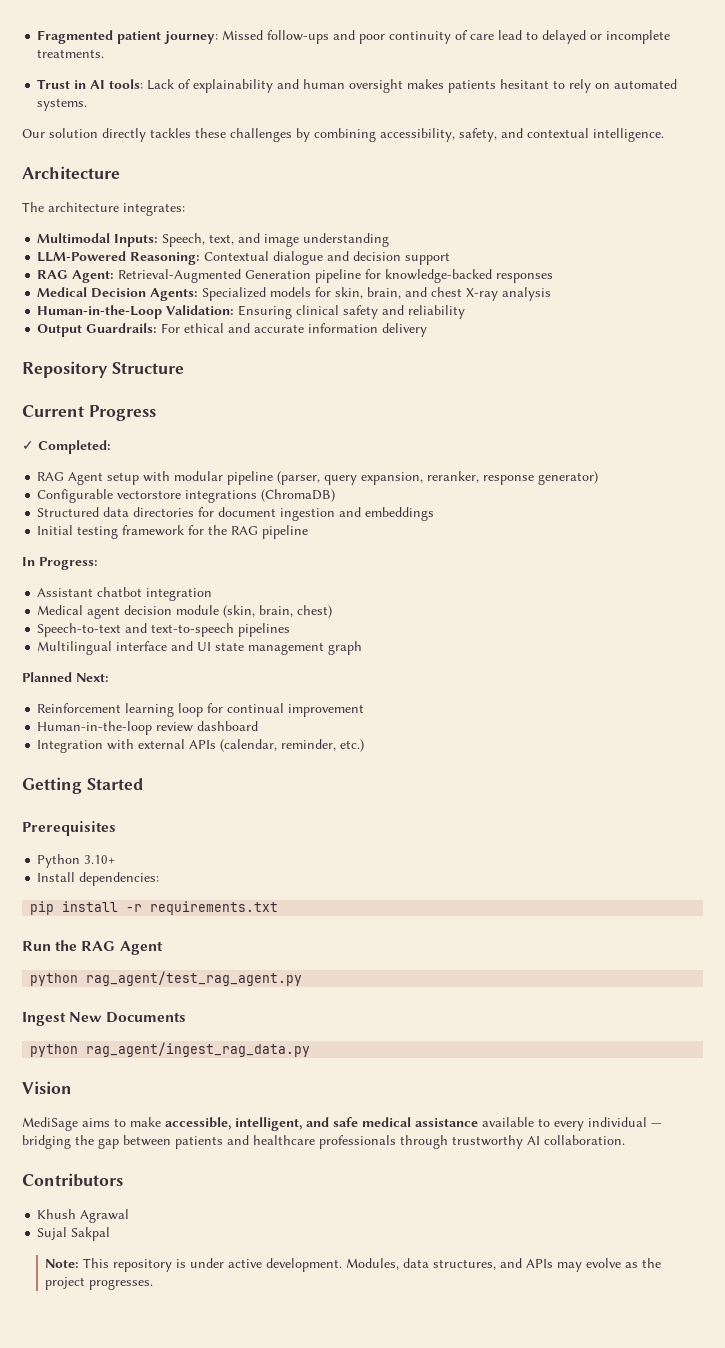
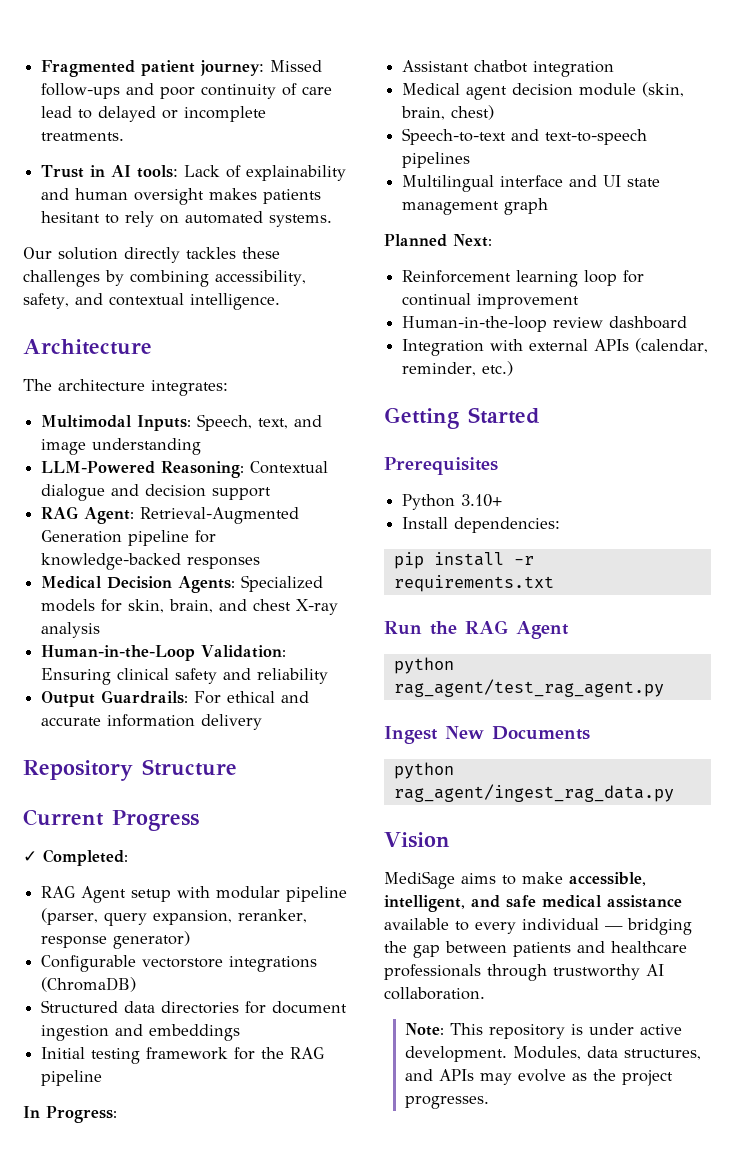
[22,1173,123,1187] [37,1209,130,1223] [37,1227,111,1241] // Contributors // Khush Agrawal // Sujal Sakpal -> (485, 993) none

